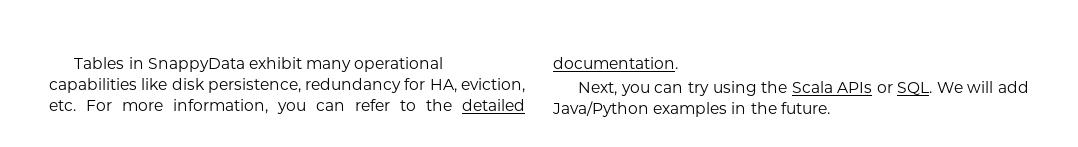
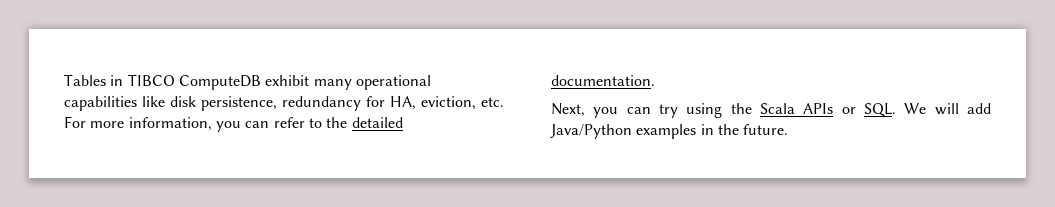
[147,58,245,72] SnappyData -> [127,74,261,90] TIBCO ComputeDB

